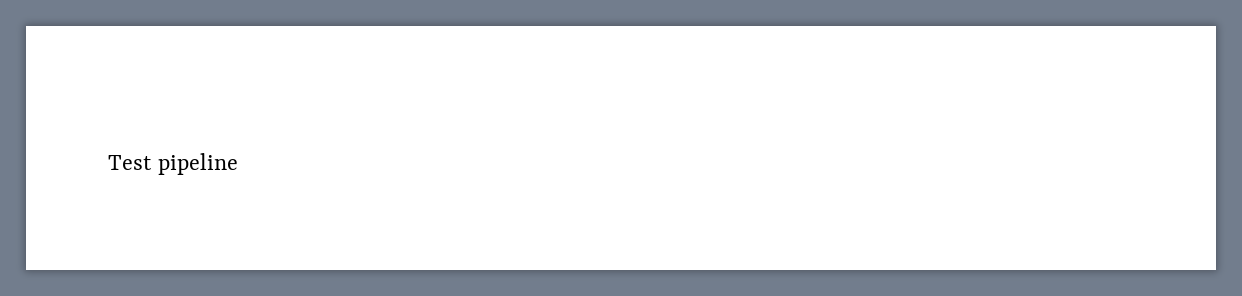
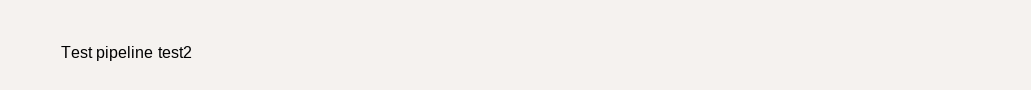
(238, 164) none -> [157,46,192,58] test2

